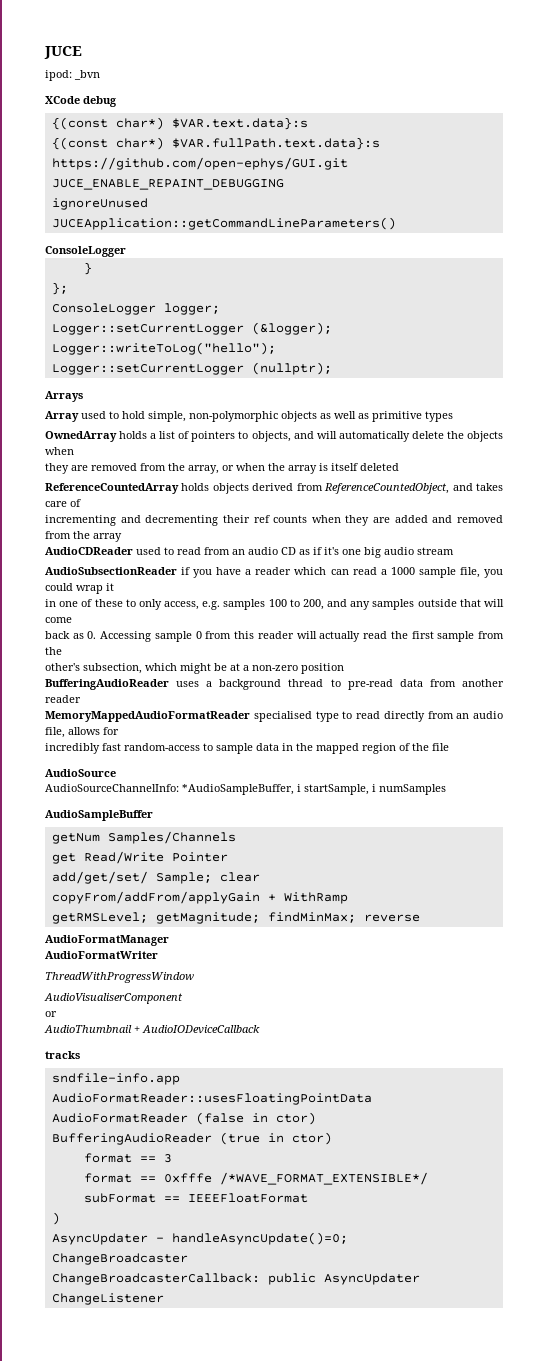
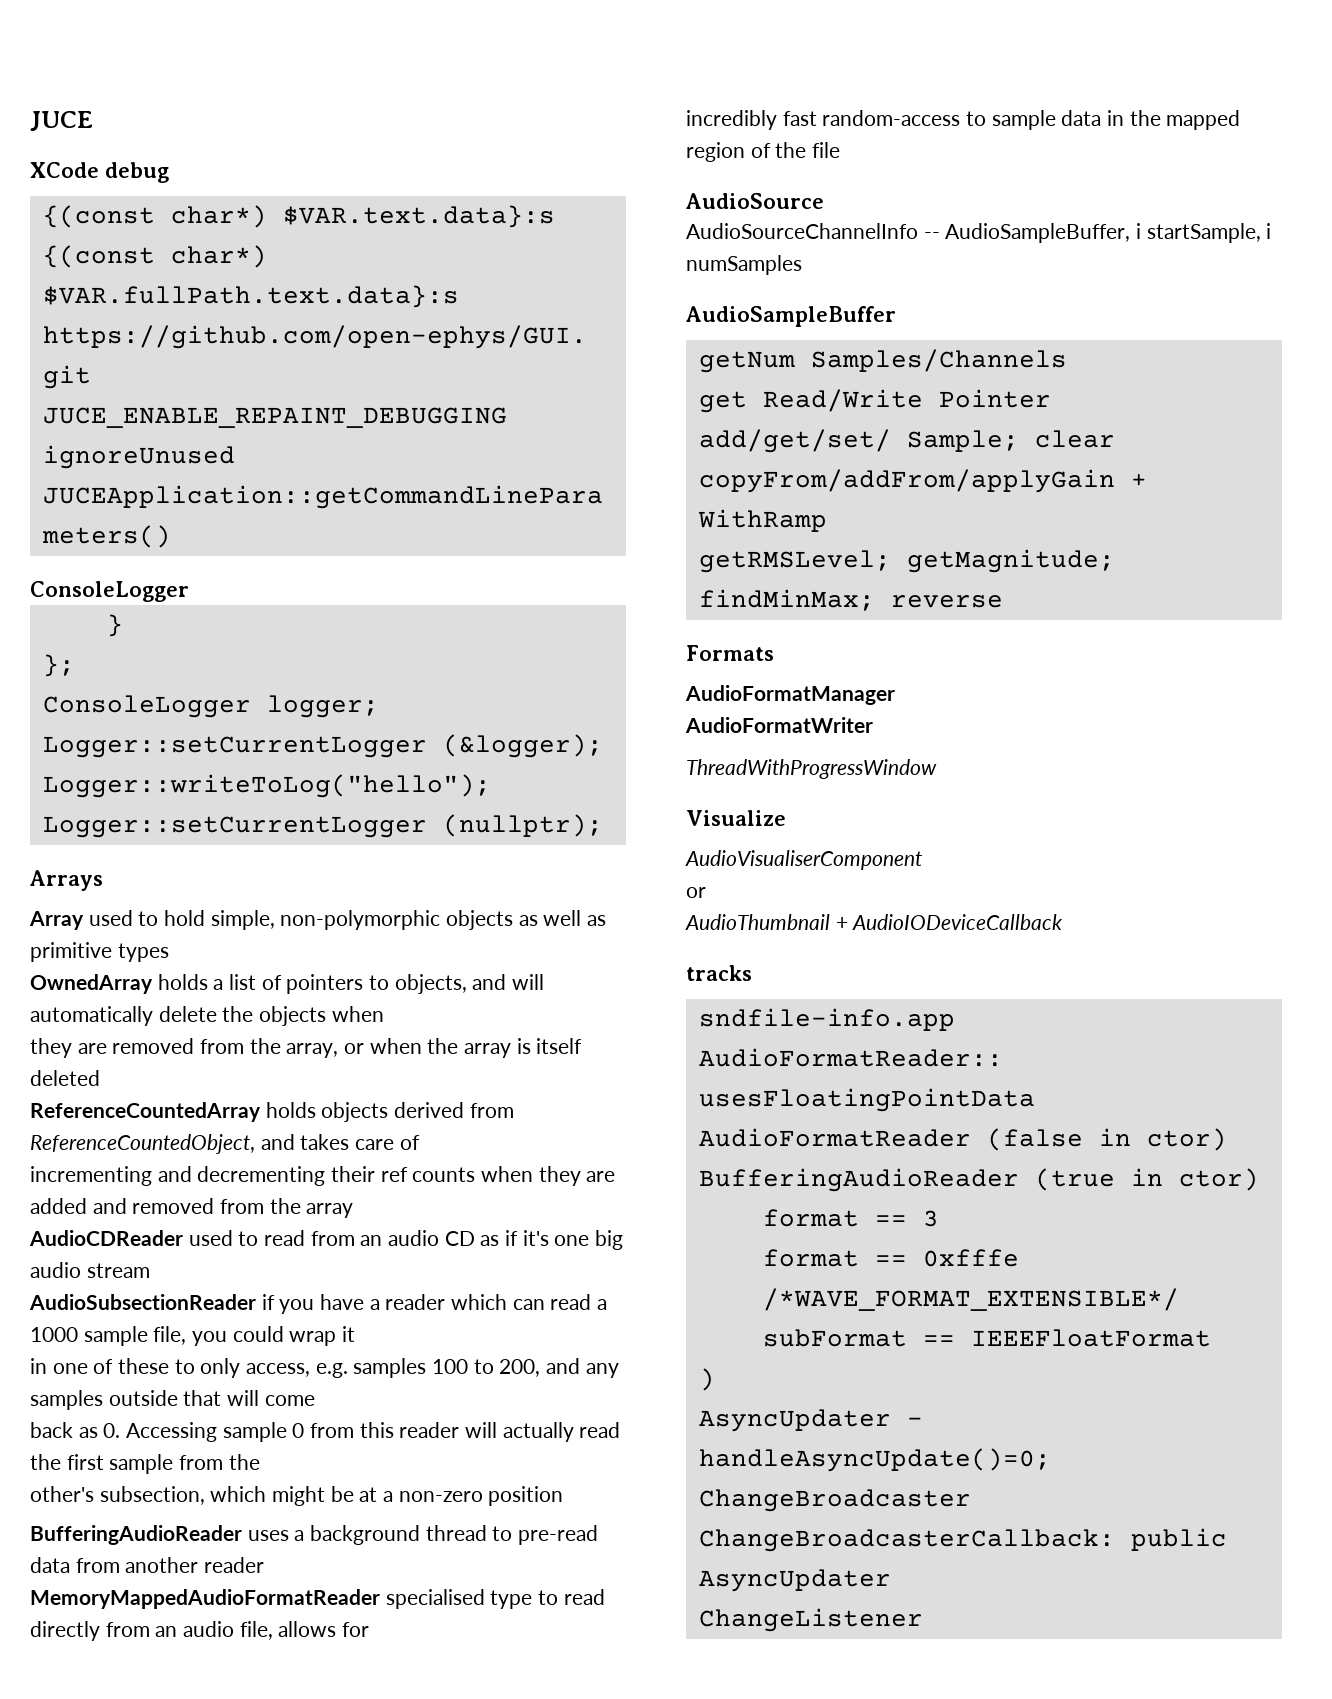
[45,70,100,81] // ipod: _bvn -> (93, 121) none
[45,784,294,795] AudioSourceChannelInfo: *AudioSampleBuffer, -> [686,223,1131,243] AudioSourceChannelInfo -- AudioSampleBuffer,
(420, 918) none -> [686,645,774,661] // Formats
(194, 977) none -> [686,810,786,826] // Visualize

